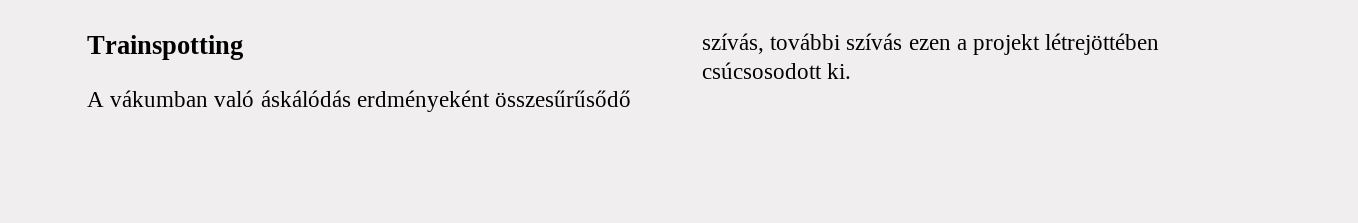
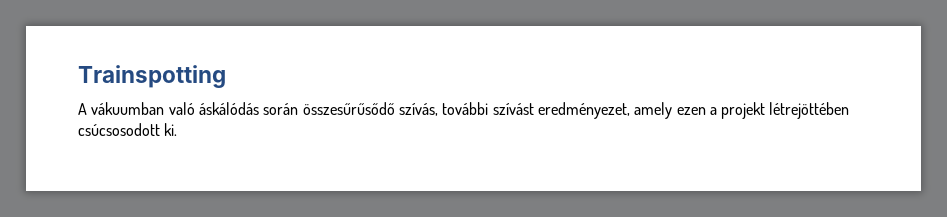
[110,90,209,107] vákumban -> [91,102,165,115] vákuumban
[356,90,490,112] erdményeként -> [263,103,299,115] során
[846,33,903,50] szívás -> [492,102,673,119] szívást eredményezet, amely

